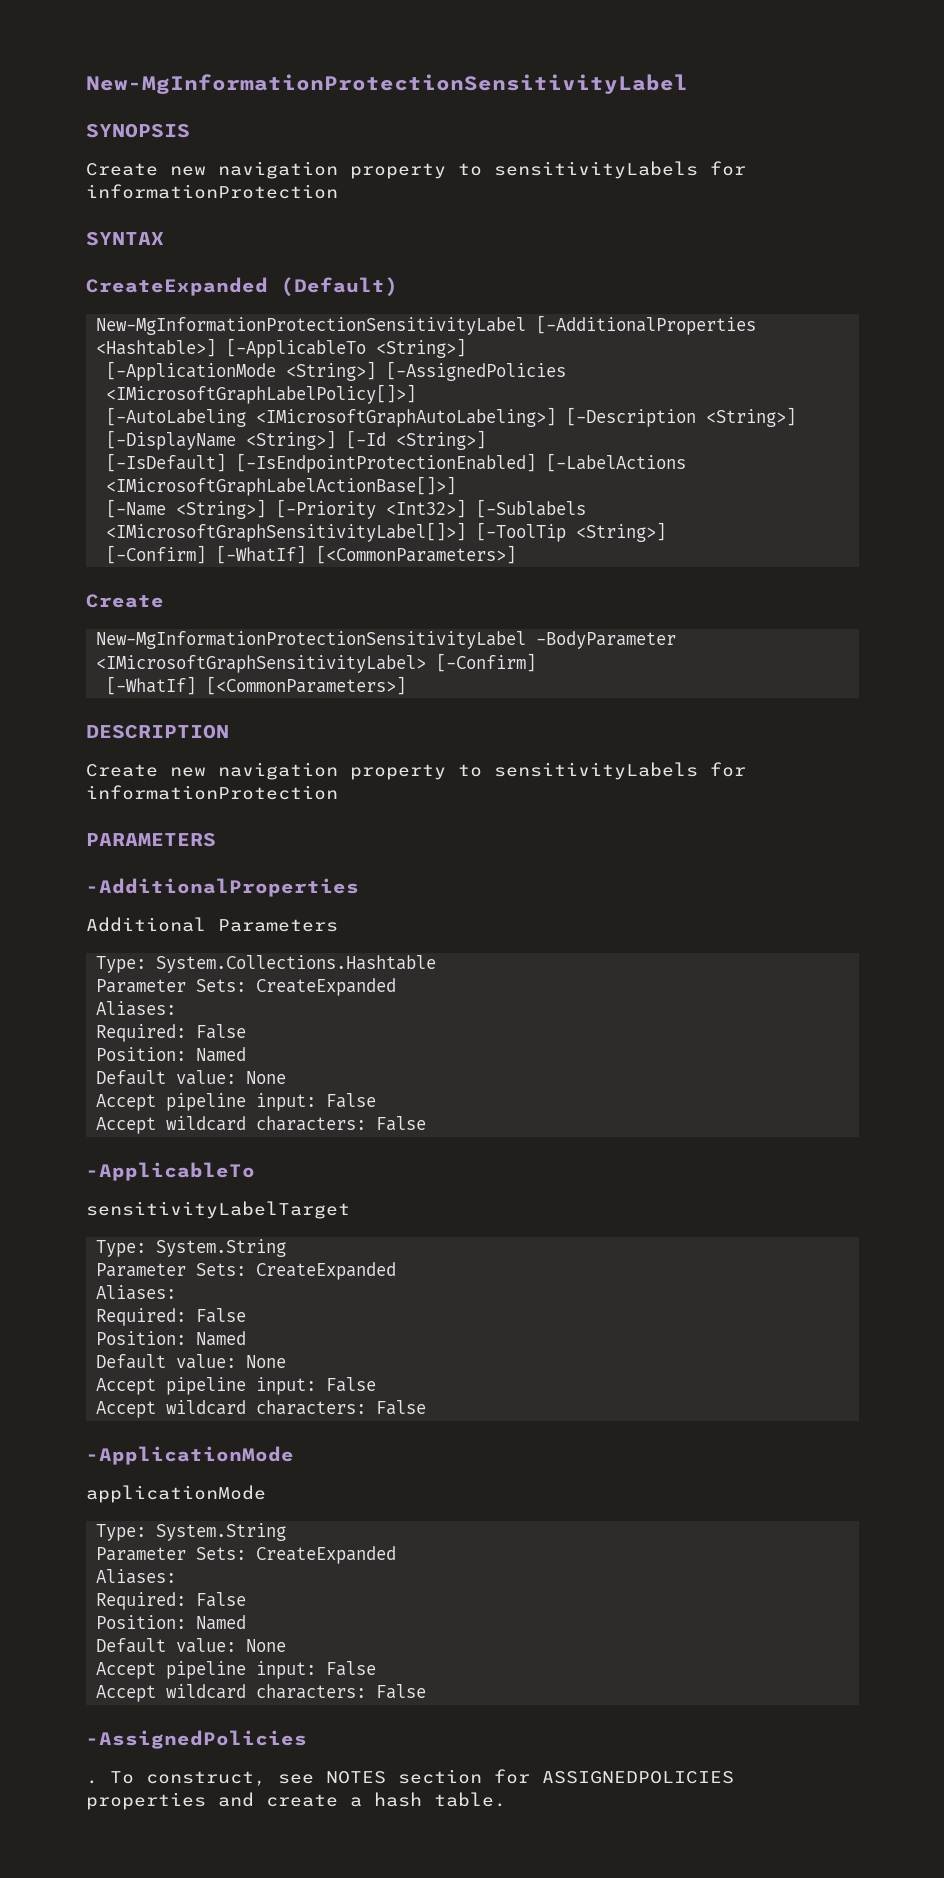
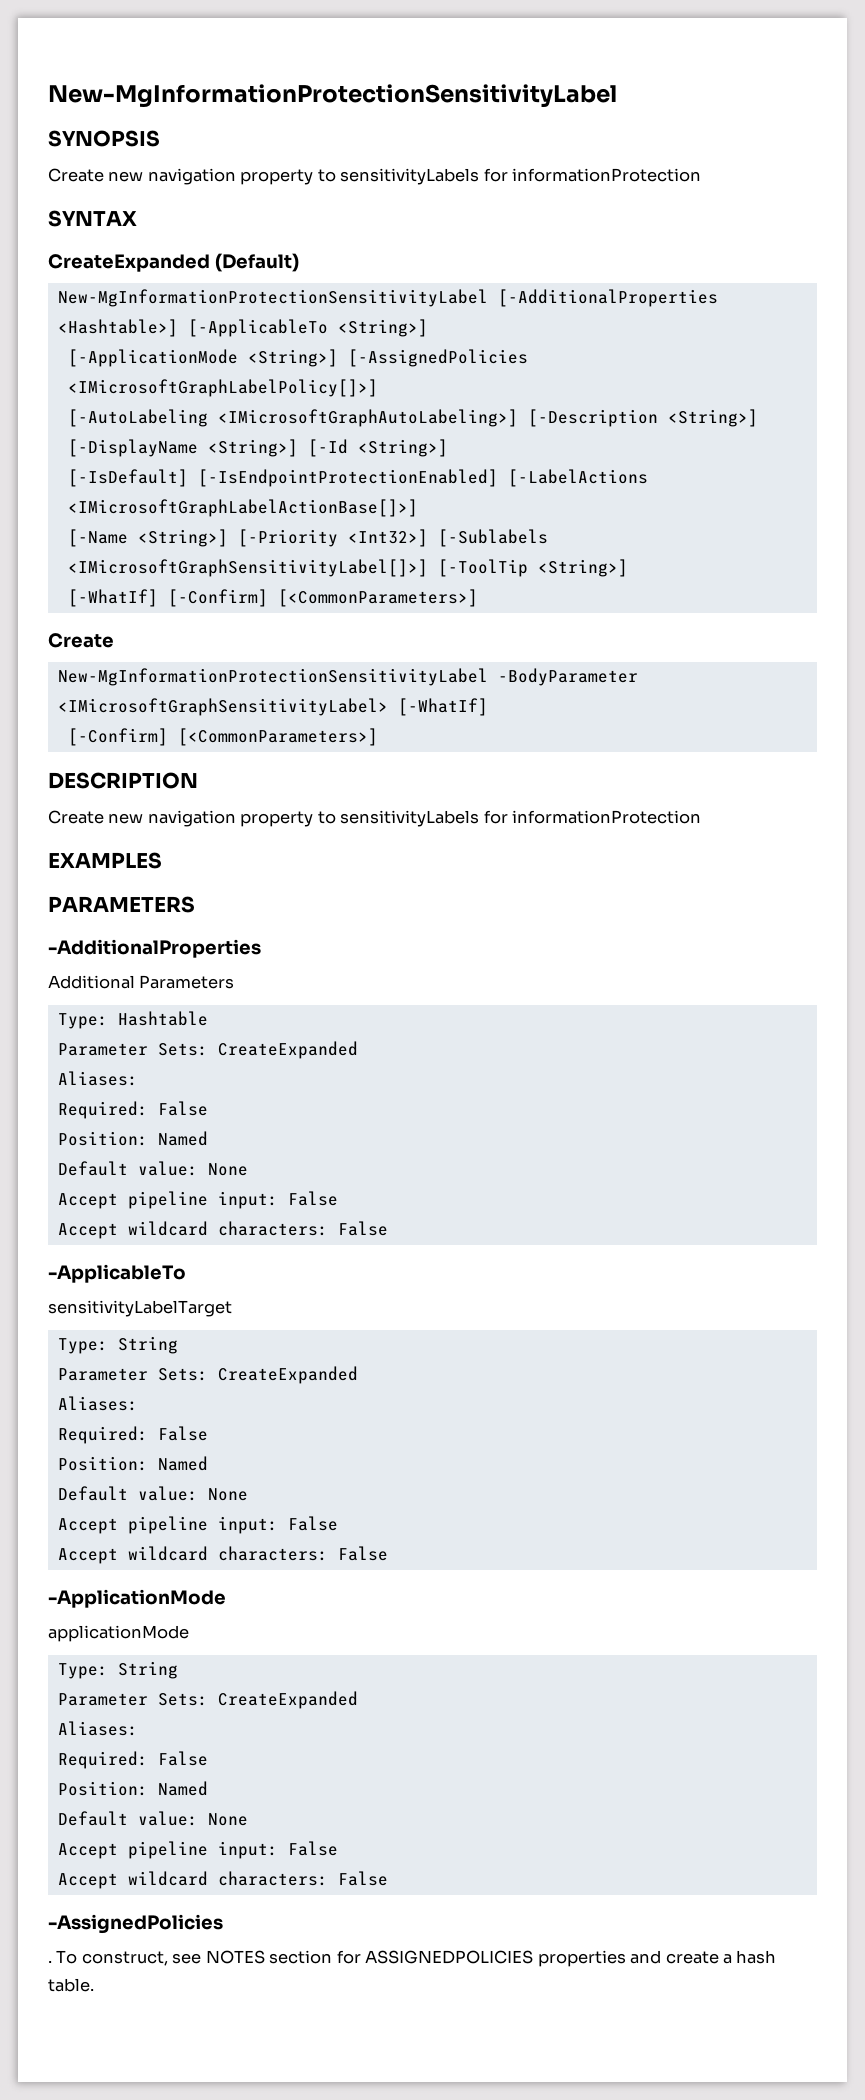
[106,545,307,564] [-Confirm] [-WhatIf] -> [67,589,268,607] [-WhatIf] [-Confirm]
[436,653,537,672] [106,676,197,695] [-Confirm] // [-WhatIf] -> [397,698,488,716] [67,728,168,746] [-WhatIf] // [-Confirm]
(338, 792) none -> [48,852,162,869] // EXAMPLES
[156,955,437,973] System.Collections.Hashtable -> [117,1011,208,1026] Hashtable
[156,1239,287,1257] System.String -> [117,1336,178,1354] String
[156,1523,287,1541] System.String -> [117,1661,178,1679] String

